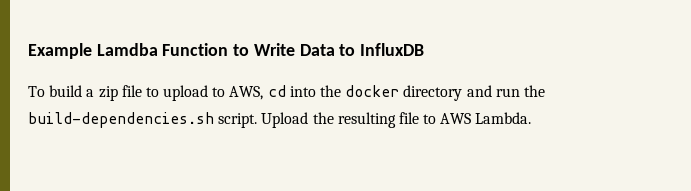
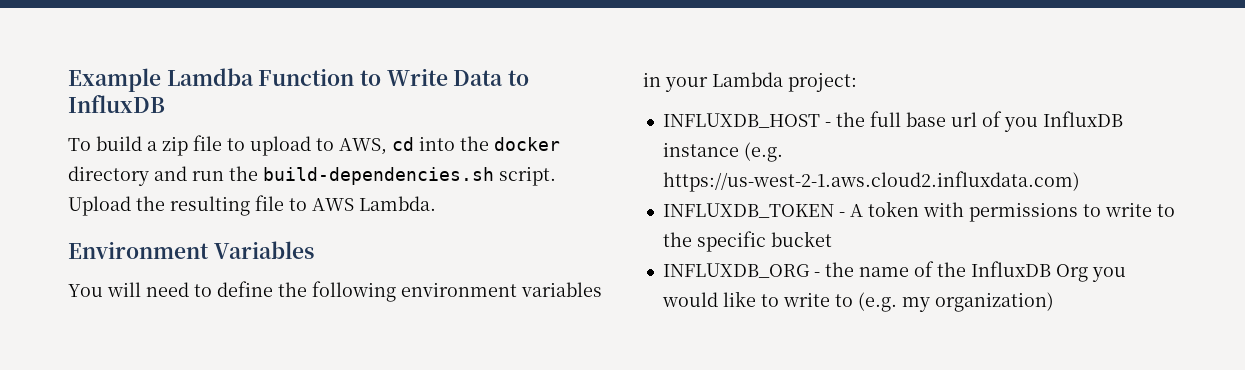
(532, 118) none -> [68,241,314,259] [68,281,602,302] [643,72,857,92] [662,111,1123,132] [662,142,783,162] [662,171,1080,192] [662,201,1175,222] [662,231,832,252] [662,261,1126,282] [661,291,1054,312] // Environment Variables // You will need to define the following environment variables in your Lambda project: // INFLUXDB_HOST - the full base url of you InfluxDB instance (e.g. https://us-west-2-1.aws.cloud2.influxdata.com) // INFLUXDB_TOKEN - A token with permissions to write to the specific bucket // INFLUXDB_ORG - the name of the InfluxDB Org you would like to write to (e.g. my organization)

